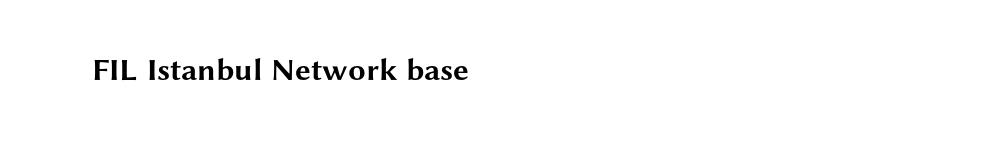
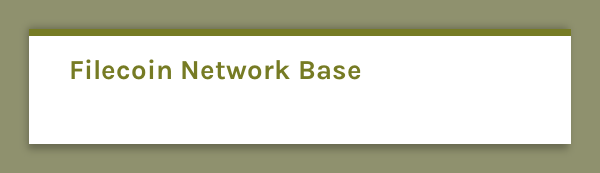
[92,58,469,81] FIL Istanbul Network base -> [69,59,362,80] Filecoin Network Base

